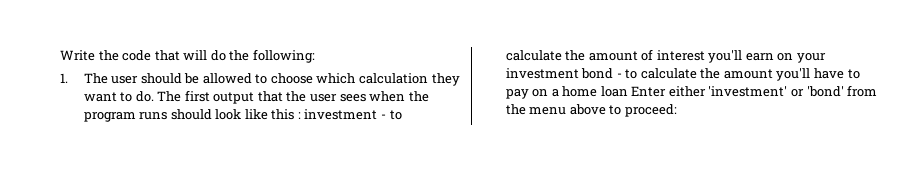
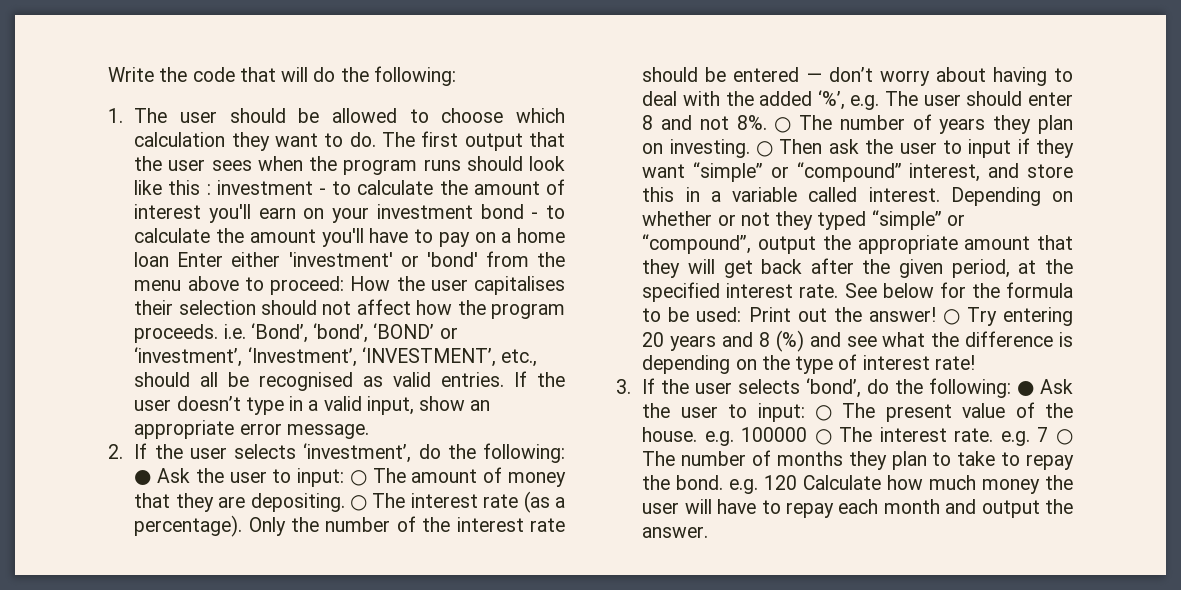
(677, 110) none -> [350,276,566,295] [134,299,565,319] [134,323,458,343] [134,347,538,367] [134,371,565,391] [134,396,491,415] [134,420,369,439] [108,443,566,463] [134,467,567,487] [134,491,566,513] [134,515,565,537] [642,67,1073,86] [642,90,1073,110] [642,114,1073,134] [642,138,1074,158] [642,162,1073,182] [642,187,1073,206] [642,210,965,230] [642,234,1073,254] [642,258,1073,278] [642,282,1073,302] [642,307,1073,326] [642,330,1073,352] [642,354,975,374] [616,378,1073,398] [642,402,1073,422] [642,427,1073,446] [642,450,1074,470] [642,475,1073,494] [642,499,1073,518] [642,526,709,538] How the user capitalises their selection should not affect how the program proceeds. i.e. ‘Bond’, ‘bond’, ‘BOND’ or ‘investment’, ‘Investment’, ‘INVESTMENT’, etc., should all be recognised as valid entries. If the user doesn’t type in a valid input, show an appropriate error message. // 2. If the user selects ‘investment’, do the following: ● Ask the user to input: ○ The amount of money that they are depositing. ○ The interest rate (as a percentage). Only the number of the interest rate should be entered — don’t worry about having to deal with the added ‘%’, e.g. The user should enter 8 and not 8%. ○ The number of years they plan on investing. ○ Then ask the user to input if they want “simple” or “compound” interest, and store this in a variable called interest. Depending on whether or not they typed “simple” or “compound”, output the appropriate amount that they will get back after the given period, at the specified interest rate. See below for the formula to be used: Print out the answer! ○ Try entering 20 years and 8 (%) and see what the difference is depending on the type of interest rate! // 3. If the user selects ‘bond’, do the following: ● Ask the user to input: ○ The present value of the house. e.g. 100000 ○ The interest rate. e.g. 7 ○ The number of months they plan to take to repay the bond. e.g. 120 Calculate how much money the user will have to repay each month and output the answer.

